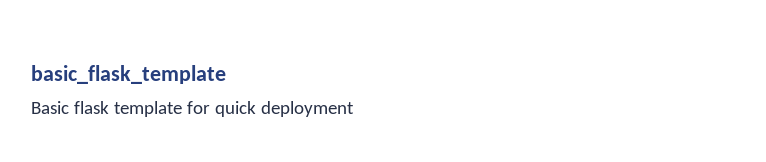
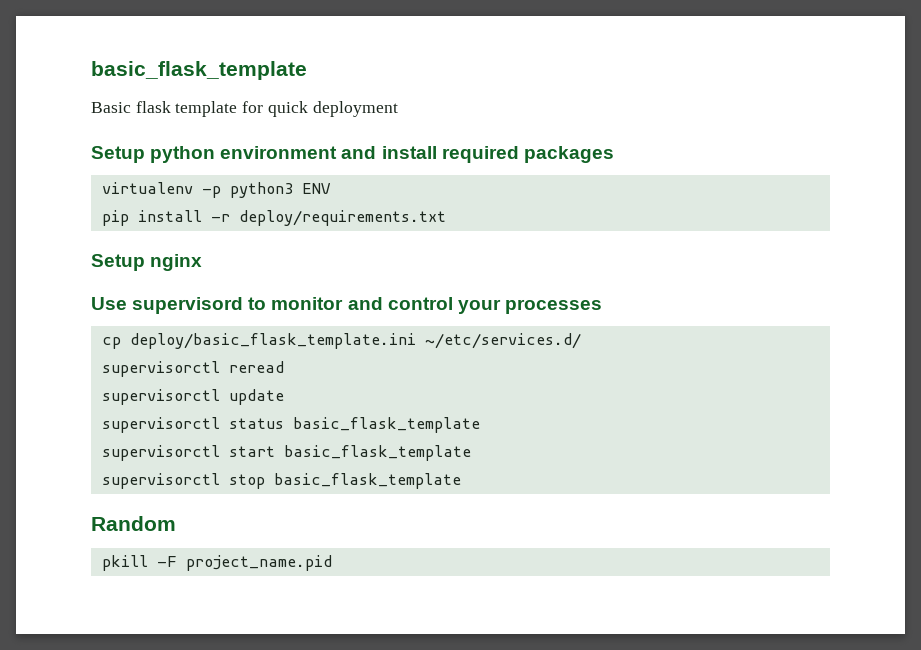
(354, 109) none -> [91,146,614,163] [101,182,331,198] [101,210,446,226] [91,254,203,271] [91,297,602,314] [101,333,581,349] [101,361,284,377] [101,389,284,405] [101,417,480,433] [101,445,471,461] [101,473,461,489] [91,516,176,531] [101,555,332,571] // Setup python environment and install required packages // virtualenv -p python3 ENV // pip install -r deploy/requirements.txt // Setup nginx // Use supervisord to monitor and control your processes // cp deploy/basic_flask_template.ini ~/etc/services.d/ // supervisorctl reread // supervisorctl update // supervisorctl status basic_flask_template // supervisorctl start basic_flask_template // supervisorctl stop basic_flask_template // Random // pkill -F project_name.pid

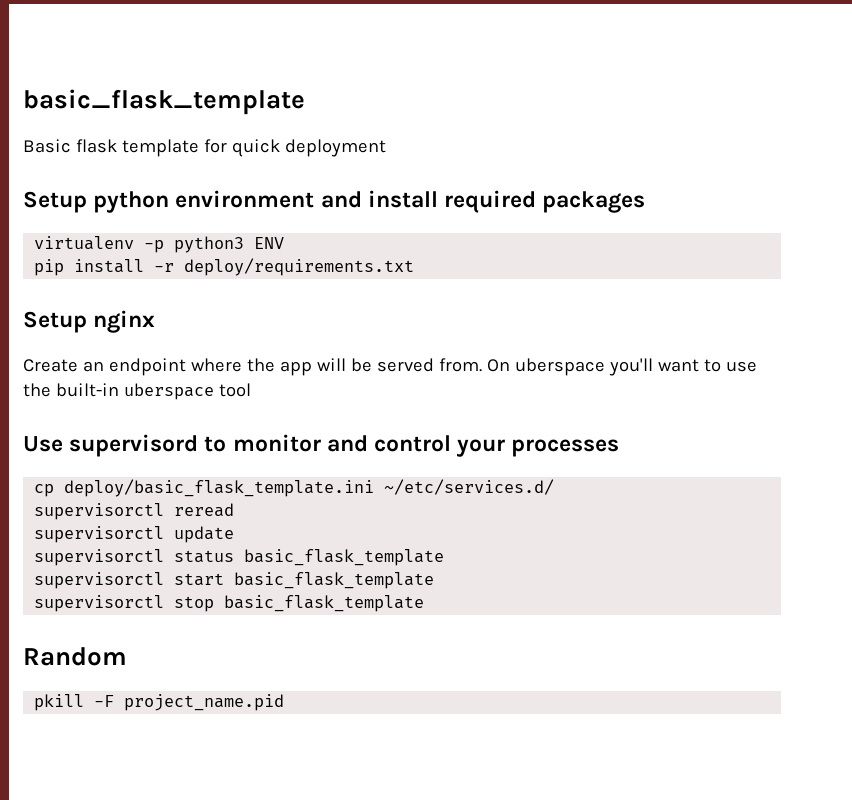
(203, 262) none -> [23,358,757,376] [23,383,251,400] // Create an endpoint where the app will be served from. On uberspace you'll want to use the built-in uberspace tool

